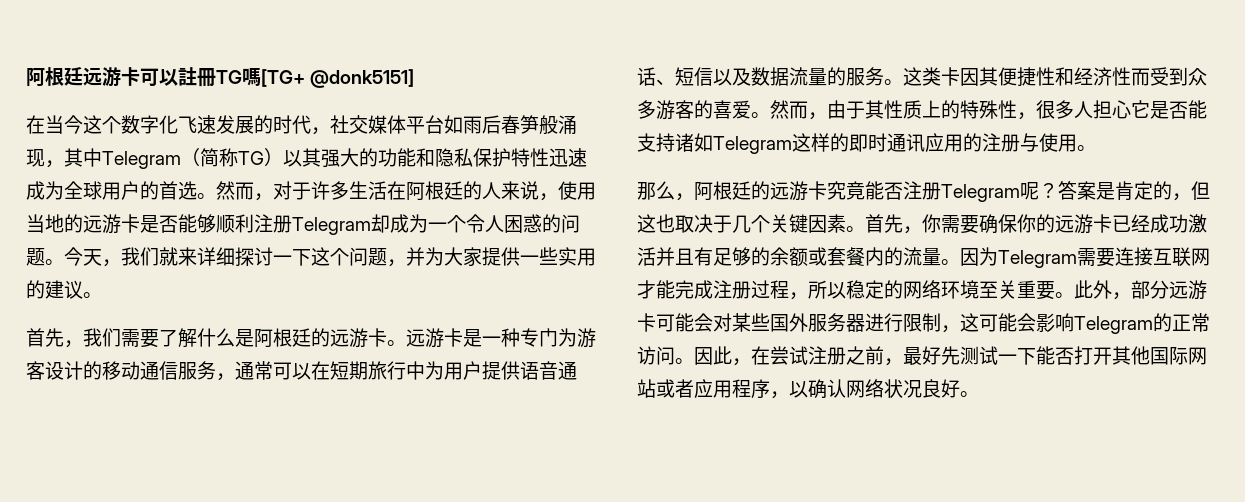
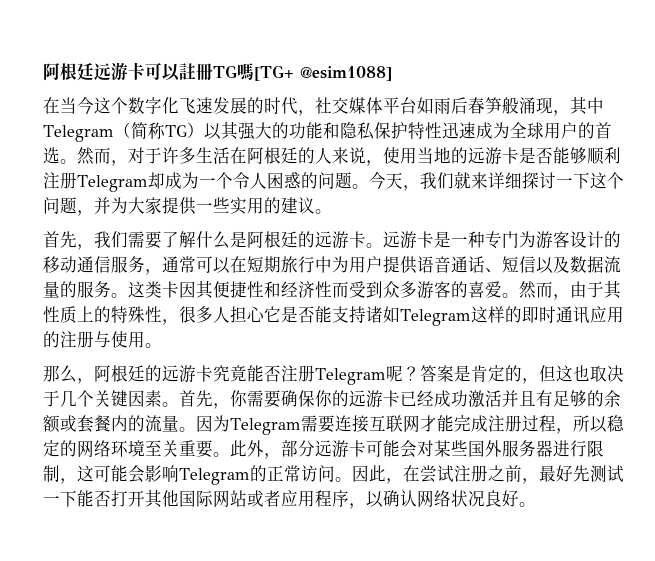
[310,69,415,88] @donk5151] -> [300,66,392,81] @esim1088]

